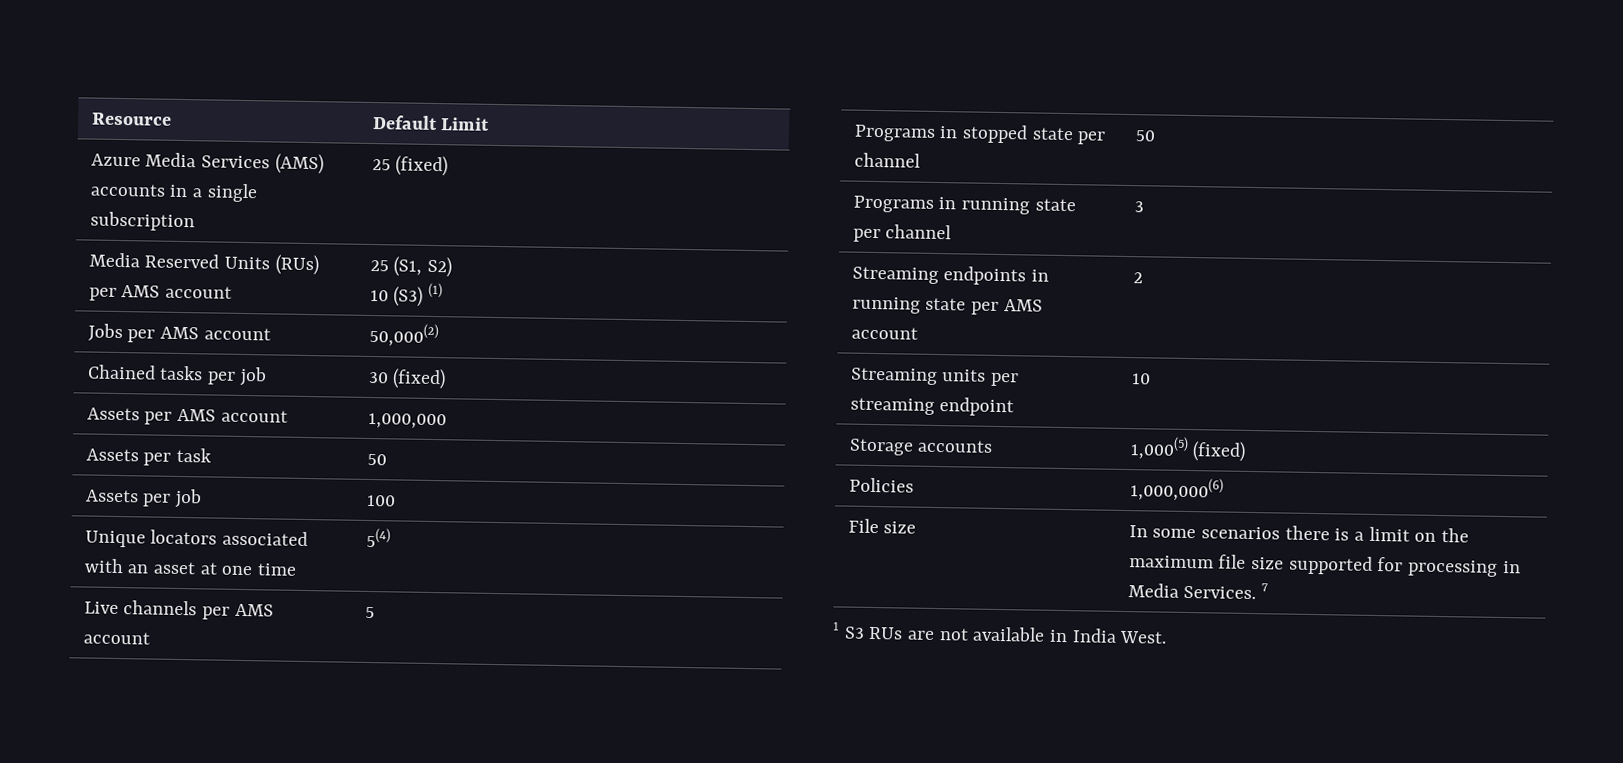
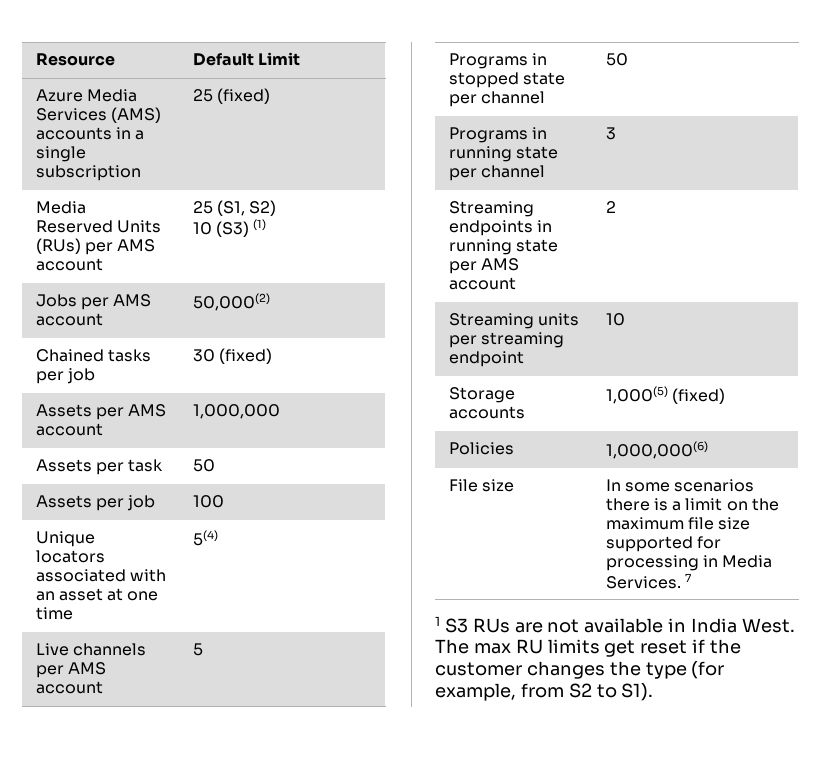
(1168, 637) none -> [435,639,742,657] [435,661,725,679] [435,683,654,701] The max RU limits get reset if the customer changes the type (for example, from S2 to S1).

